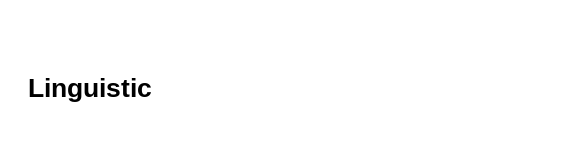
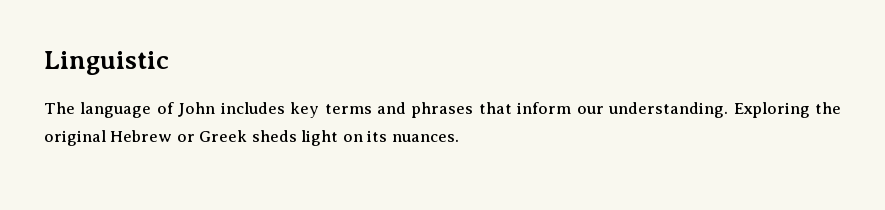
(152, 90) none -> [44,102,842,118] [44,130,459,146] // The language of John includes key terms and phrases that inform our understanding. Exploring the original Hebrew or Greek sheds light on its nuances.

